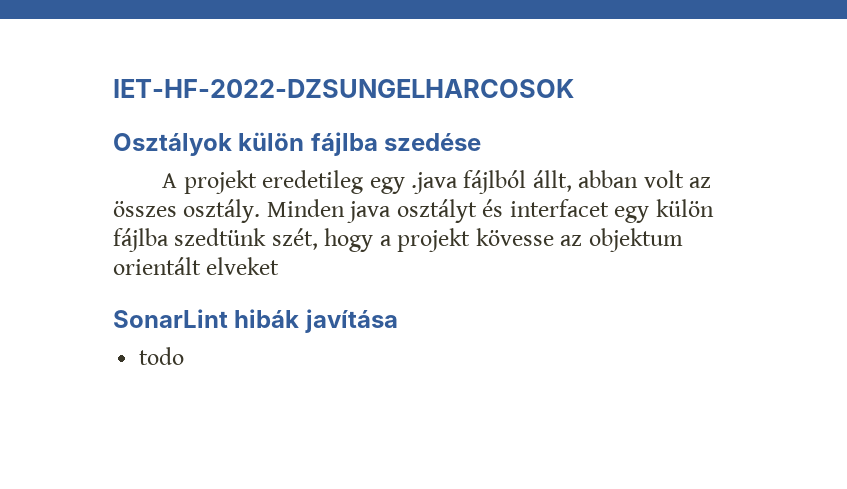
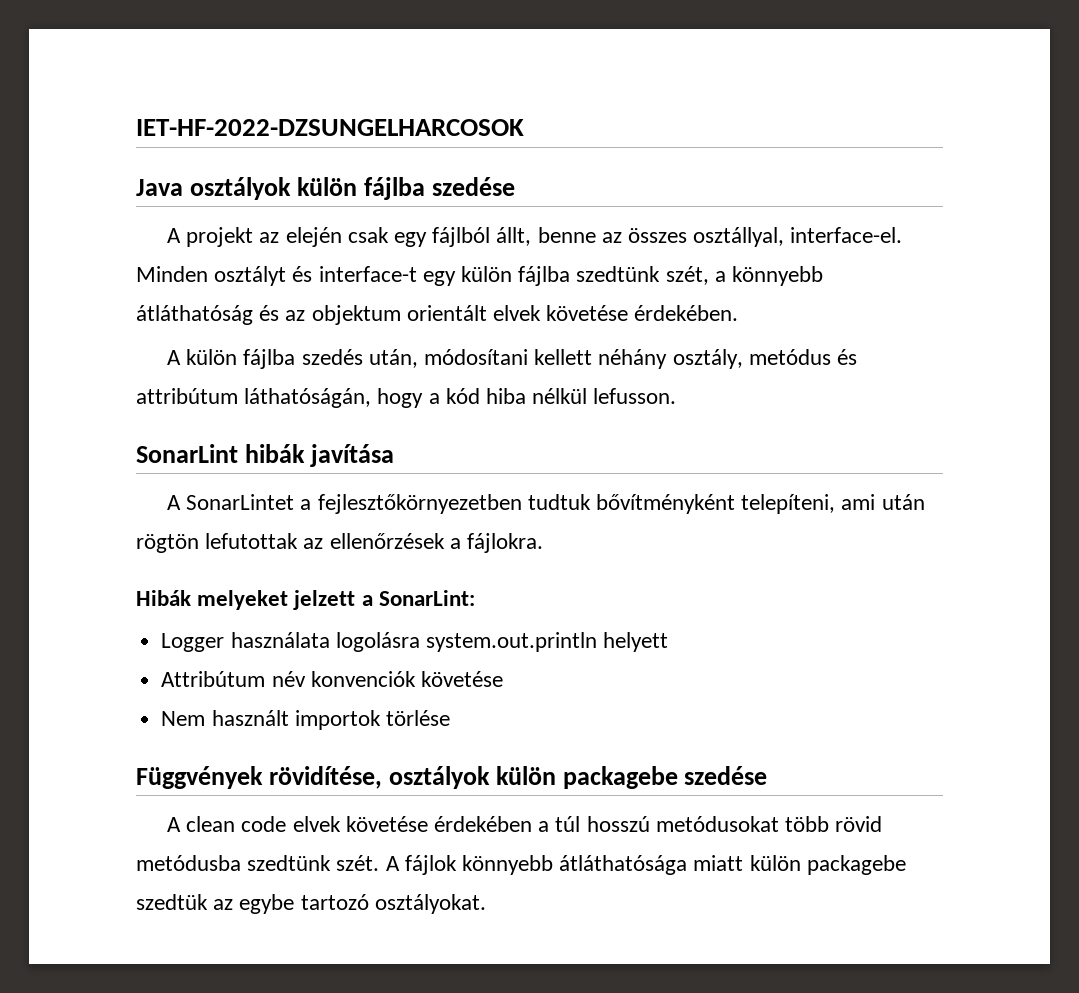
[113,133,232,156] Osztályok -> [136,177,291,200] Java osztályok
[262,170,712,194] [113,199,392,223] eredetileg egy .java fájlból állt, abban volt az összes osztály. Minden java -> [259,227,903,247] [136,266,208,282] az elején csak egy fájlból állt, benne az összes osztállyal, interface-el. Minden
[509,199,609,217] interfacet -> [318,266,417,282] interface-t
[324,228,683,252] [113,257,280,275] [113,309,398,333] [139,347,185,365] hogy a projekt kövesse az objektum orientált elveket // SonarLint hibák javítása // todo -> [714,266,824,286] [136,305,739,325] [166,349,858,369] [136,388,677,408] [136,444,394,467] [166,494,925,514] [136,533,544,553] [136,590,475,610] [161,632,669,652] [161,671,503,687] [161,710,450,730] [136,766,768,789] [166,816,883,832] [136,855,906,875] [136,894,486,914] a könnyebb átláthatóság és az objektum orientált elvek követése érdekében. // A külön fájlba szedés után, módosítani kellett néhány osztály, metódus és attribútum láthatóságán, hogy a kód hiba nélkül lefusson. // SonarLint hibák javítása // A SonarLintet a fejlesztőkörnyezetben tudtuk bővítményként telepíteni, ami után rögtön lefutottak az ellenőrzések a fájlokra. // Hibák melyeket jelzett a SonarLint: // Logger használata logolásra system.out.println helyett // Attribútum név konvenciók követése // Nem használt importok törlése // Függvények rövidítése, osztályok külön packagebe szedése // A clean code elvek követése érdekében a túl hosszú metódusokat több rövid metódusba szedtünk szét. A fájlok könnyebb átláthatósága miatt külön packagebe szedtük az egybe tartozó osztályokat.

